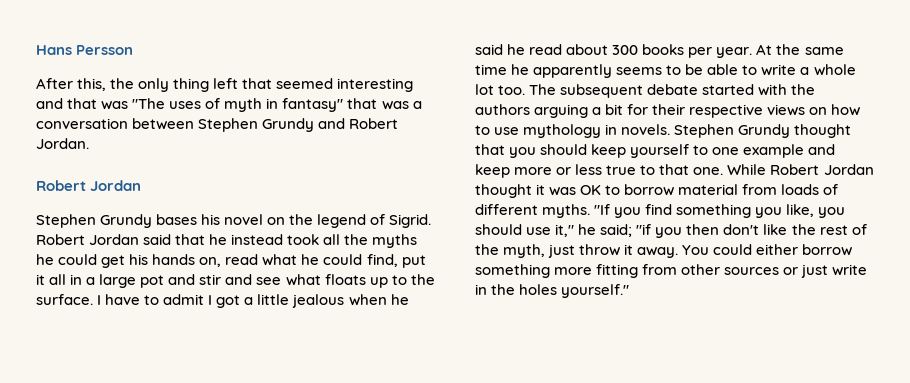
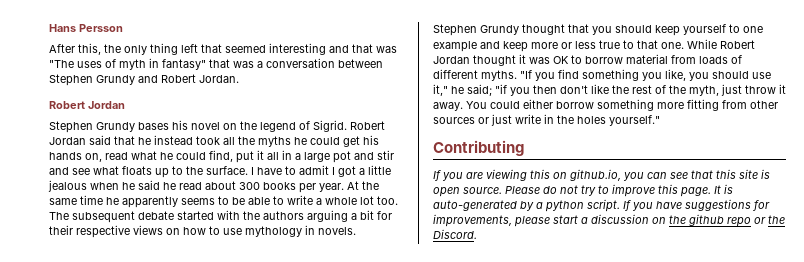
(630, 291) none -> [433,140,524,156] [433,169,770,181] [433,184,733,197] [433,199,770,212] [433,214,785,227] [433,229,477,239] // Contributing // If you are viewing this on github.io, you can see that this site is open source. Please do not try to improve this page. It is auto-generated by a python script. If you have suggestions for improvements, please start a discussion on the github repo or the Discord.

